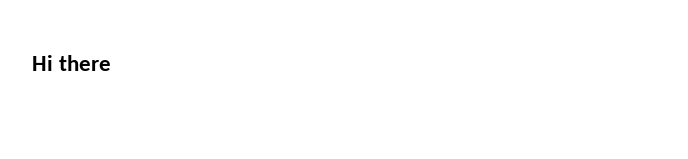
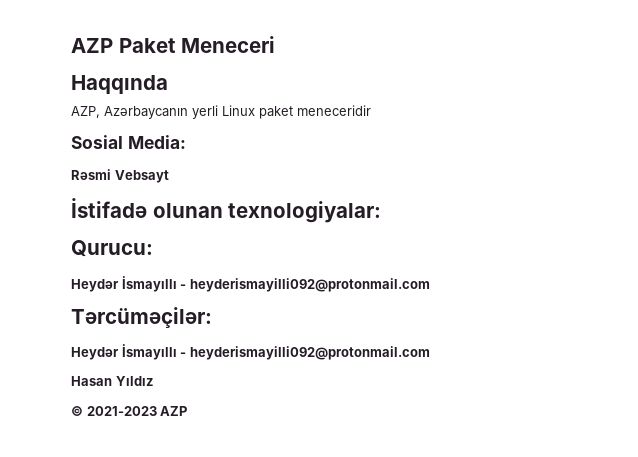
[32,55,112,71] Hi there -> [71,36,276,53] [71,75,168,94] [71,105,371,119] [71,135,186,149] [71,169,169,183] [71,198,382,223] [71,240,153,257] [71,276,430,292] [71,307,212,328] [71,344,430,360] [71,376,153,386] [71,406,188,416] AZP Paket Meneceri // Haqqında // AZP, Azərbaycanın yerli Linux paket meneceridir // Sosial Media: // Rəsmi Vebsayt // İstifadə olunan texnologiyalar: // Qurucu: // Heydər İsmayıllı - heyderismayilli092@protonmail.com // Tərcüməçilər: // Heydər İsmayıllı - heyderismayilli092@protonmail.com // Hasan Yıldız // © 2021-2023 AZP

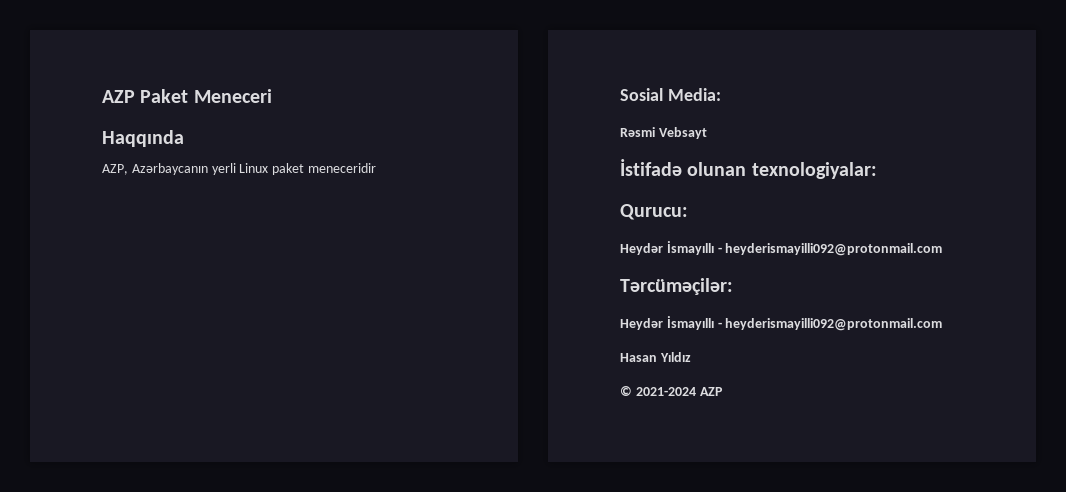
[86,406,157,416] 2021-2023 -> [635,387,696,396] 2021-2024

